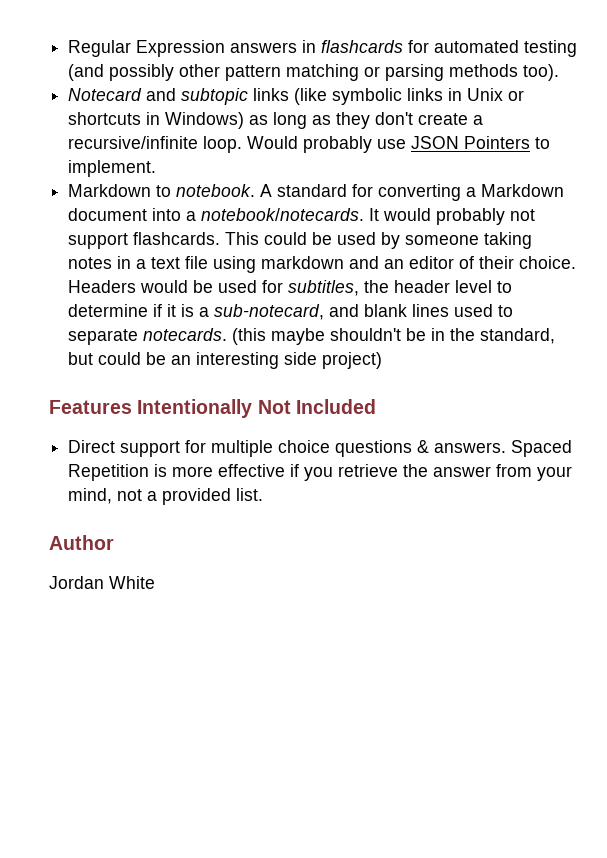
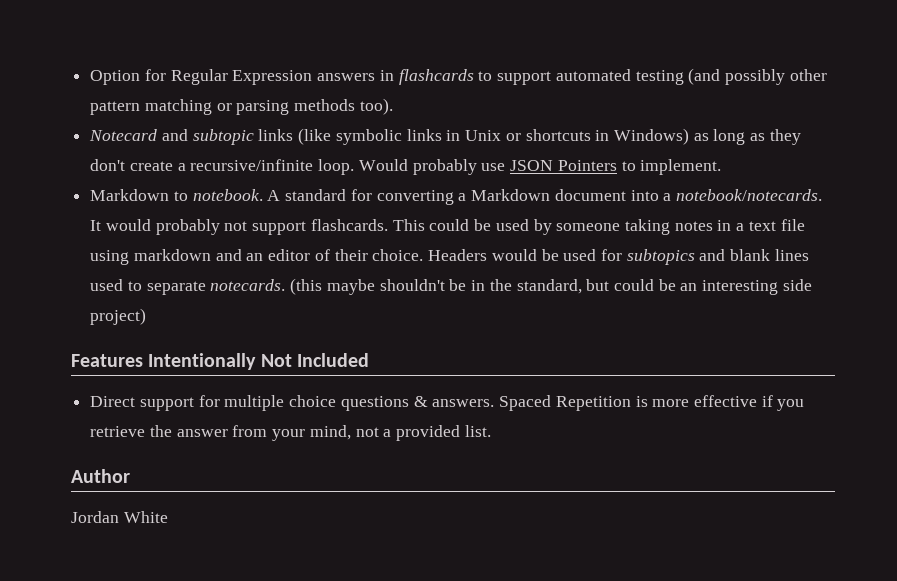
(68, 48) none -> [90,69,166,85] Option for
[408,40,430,53] for -> [478,71,552,85] to support
[288,280,513,296] [68,304,325,320] subtitles, the header level to determine if it is a sub-notecard, -> [626,249,695,265] subtopics

